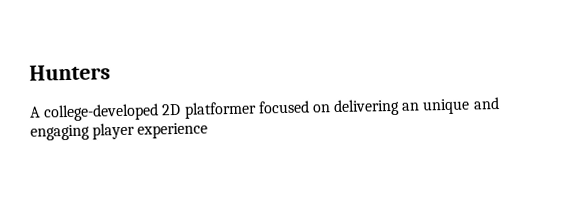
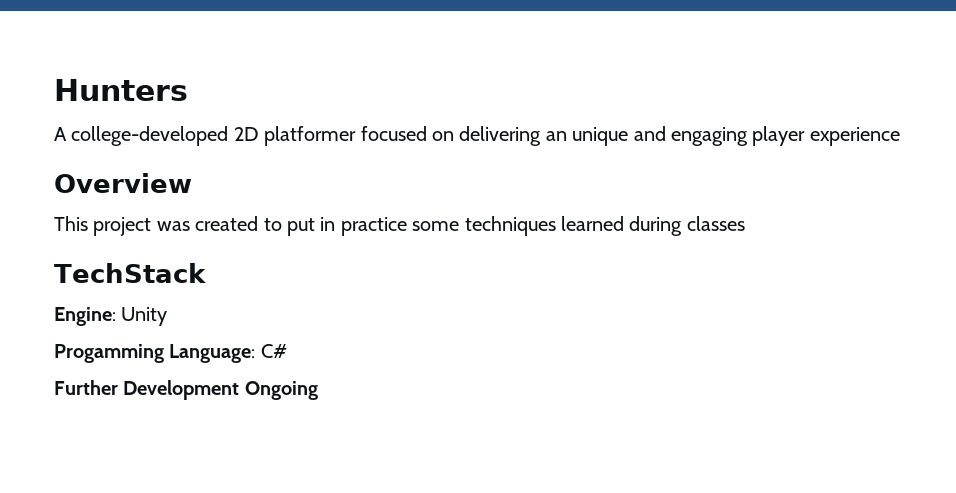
(209, 130) none -> [54,173,192,193] [54,216,745,236] [54,263,206,283] [54,307,168,326] [54,344,287,363] [54,380,318,400] // Overview // This project was created to put in practice some techniques learned during classes // TechStack // Engine: Unity // Progamming Language: C# // Further Development Ongoing

